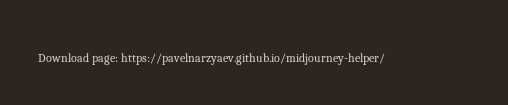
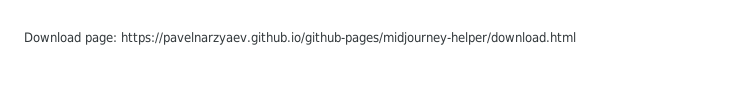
[121,53,386,65] https://pavelnarzyaev.github.io/midjourney-helper/ -> [121,32,576,45] https://pavelnarzyaev.github.io/github-pages/midjourney-helper/download.html

